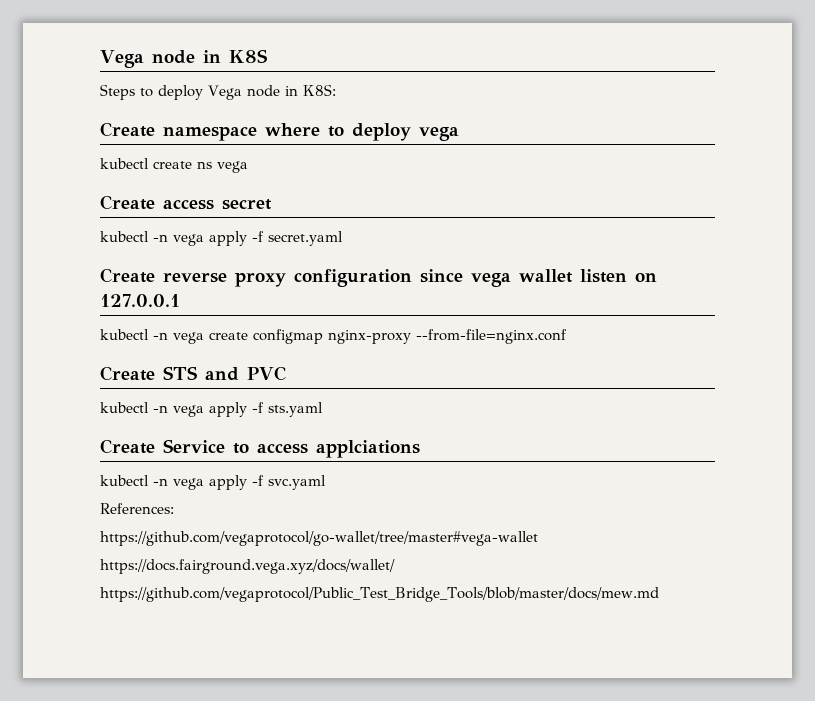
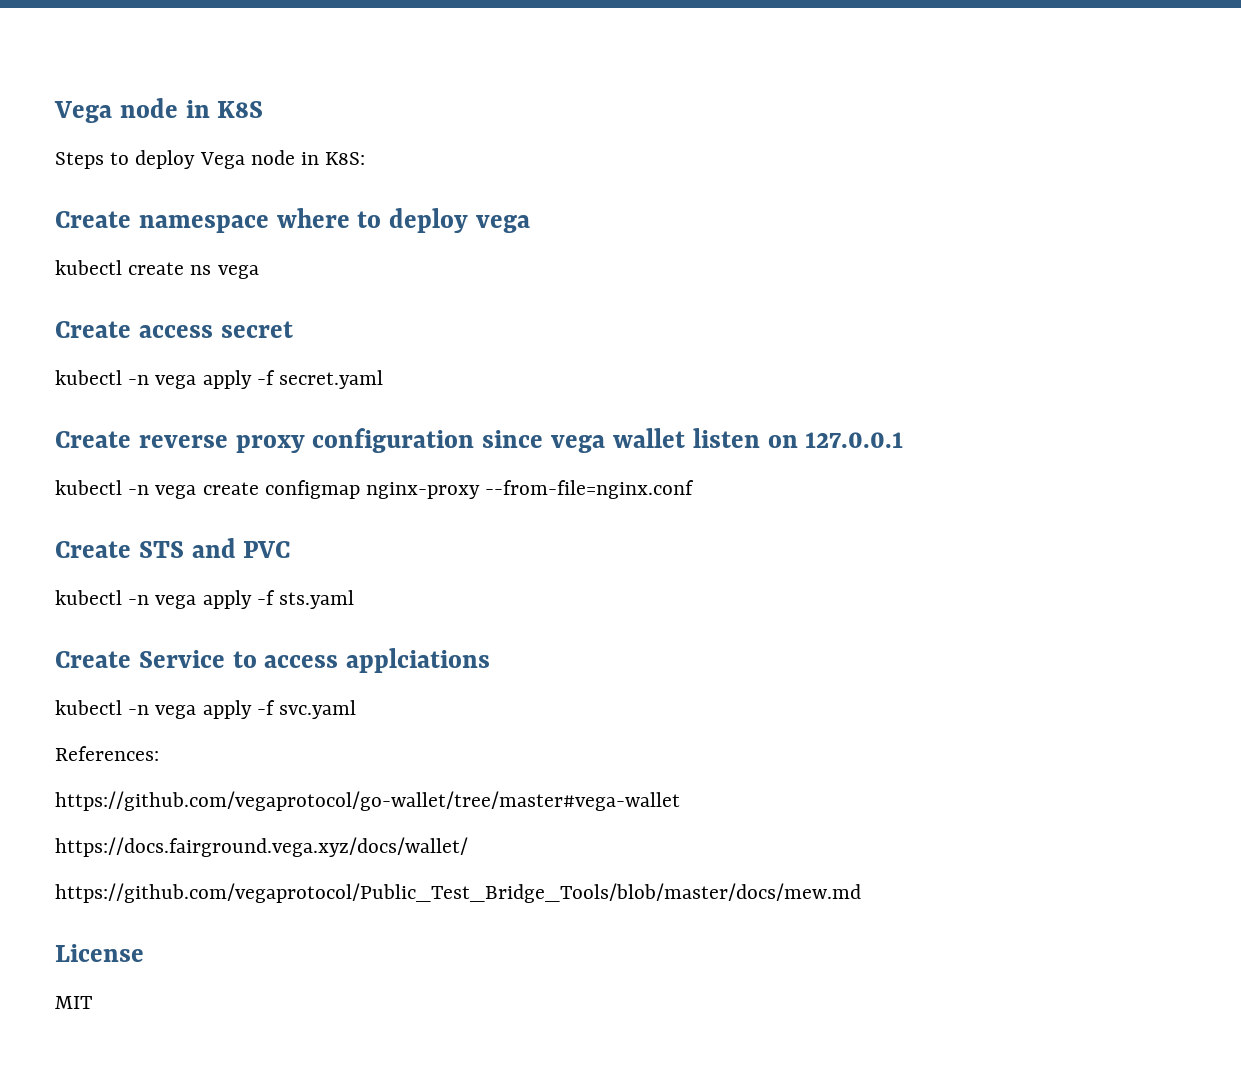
(659, 594) none -> [55,944,144,962] [55,996,92,1009] // License // MIT

